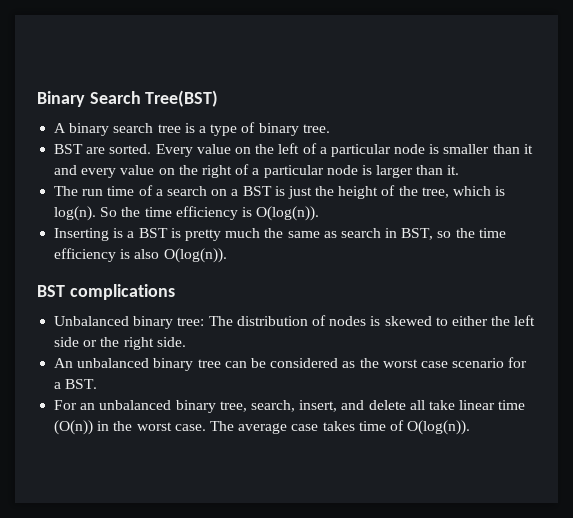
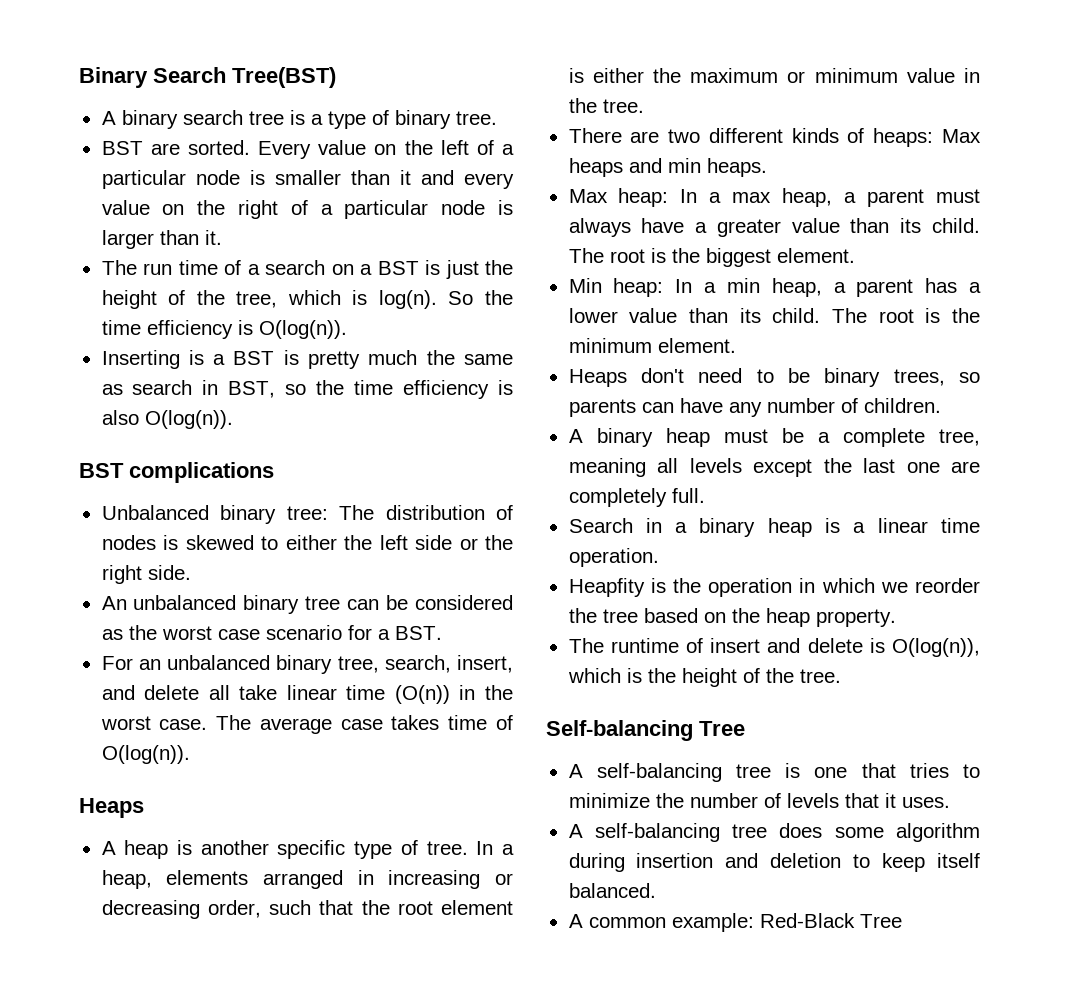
(471, 427) none -> [79,798,144,818] [101,840,514,859] [101,870,513,889] [101,900,513,919] [568,68,980,83] [568,98,644,113] [568,128,981,147] [568,158,767,177] [568,188,980,207] [568,218,980,237] [568,248,855,267] [568,278,981,297] [568,308,980,323] [568,338,736,353] [568,368,980,387] [568,398,941,417] [568,428,980,447] [568,458,980,477] [568,488,705,507] [568,518,980,537] [568,548,659,567] [568,578,980,597] [568,608,896,627] [568,638,980,657] [567,668,841,687] [546,720,745,741] [568,763,980,782] [568,793,950,808] [568,823,980,842] [568,853,980,872] [568,883,656,898] [568,913,902,932] // Heaps // A heap is another specific type of tree. In a heap, elements arranged in increasing or decreasing order, such that the root element is either the maximum or minimum value in the tree. // There are two different kinds of heaps: Max heaps and min heaps. // Max heap: In a max heap, a parent must always have a greater value than its child. The root is the biggest element. // Min heap: In a min heap, a parent has a lower value than its child. The root is the minimum element. // Heaps don't need to be binary trees, so parents can have any number of children. // A binary heap must be a complete tree, meaning all levels except the last one are completely full. // Search in a binary heap is a linear time operation. // Heapfity is the operation in which we reorder the tree based on the heap property. // The runtime of insert and delete is O(log(n)), which is the height of the tree. // Self-balancing Tree // A self-balancing tree is one that tries to minimize the number of levels that it uses. // A self-balancing tree does some algorithm during insertion and deletion to keep itself balanced. // A common example: Red-Black Tree

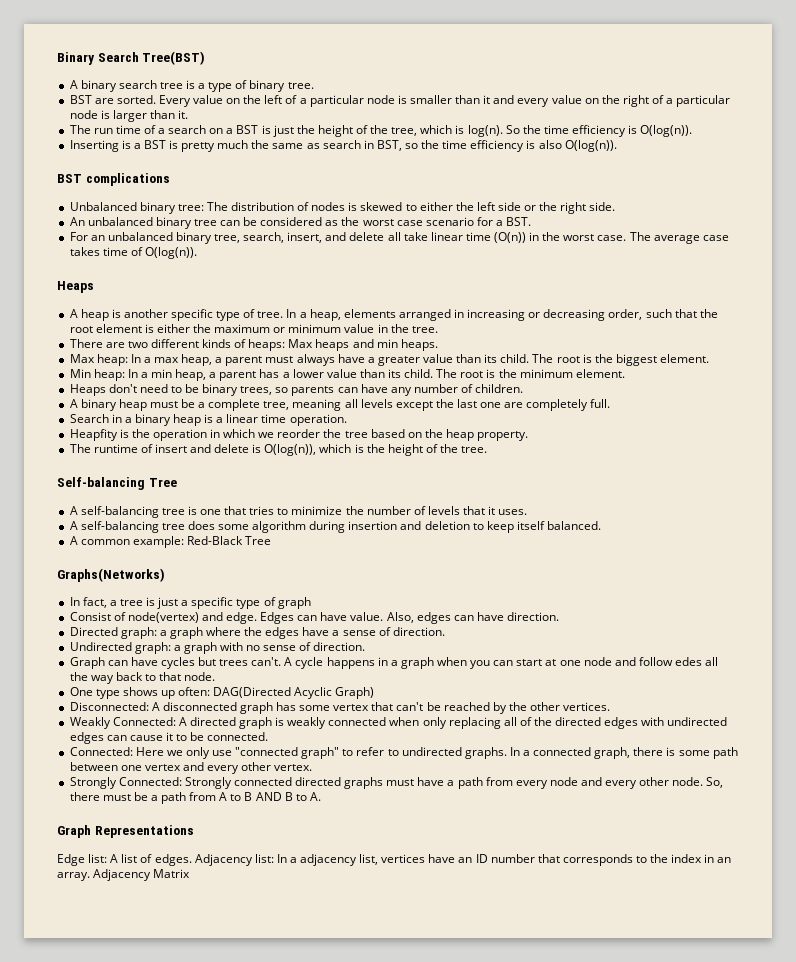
(902, 921) none -> [57,568,165,582] [69,597,311,609] [69,612,560,624] [69,627,445,639] [69,642,366,654] [69,657,719,669] [69,672,216,684] [69,687,375,699] [69,702,611,714] [69,717,728,729] [69,732,269,744] [69,747,738,759] [69,762,313,774] [69,777,724,789] [69,792,321,804] [57,825,194,838] [57,854,732,866] [57,869,191,881] // Graphs(Networks) // In fact, a tree is just a specific type of graph // Consist of node(vertex) and edge. Edges can have value. Also, edges can have direction. // Directed graph: a graph where the edges have a sense of direction. // Undirected graph: a graph with no sense of direction. // Graph can have cycles but trees can't. A cycle happens in a graph when you can start at one node and follow edes all the way back to that node. // One type shows up often: DAG(Directed Acyclic Graph) // Disconnected: A disconnected graph has some vertex that can't be reached by the other vertices. // Weakly Connected: A directed graph is weakly connected when only replacing all of the directed edges with undirected edges can cause it to be connected. // Connected: Here we only use "connected graph" to refer to undirected graphs. In a connected graph, there is some path between one vertex and every other vertex. // Strongly Connected: Strongly connected directed graphs must have a path from every node and every other node. So, there must be a path from A to B AND B to A. // Graph Representations // Edge list: A list of edges. Adjacency list: In a adjacency list, vertices have an ID number that corresponds to the index in an array. Adjacency Matrix

